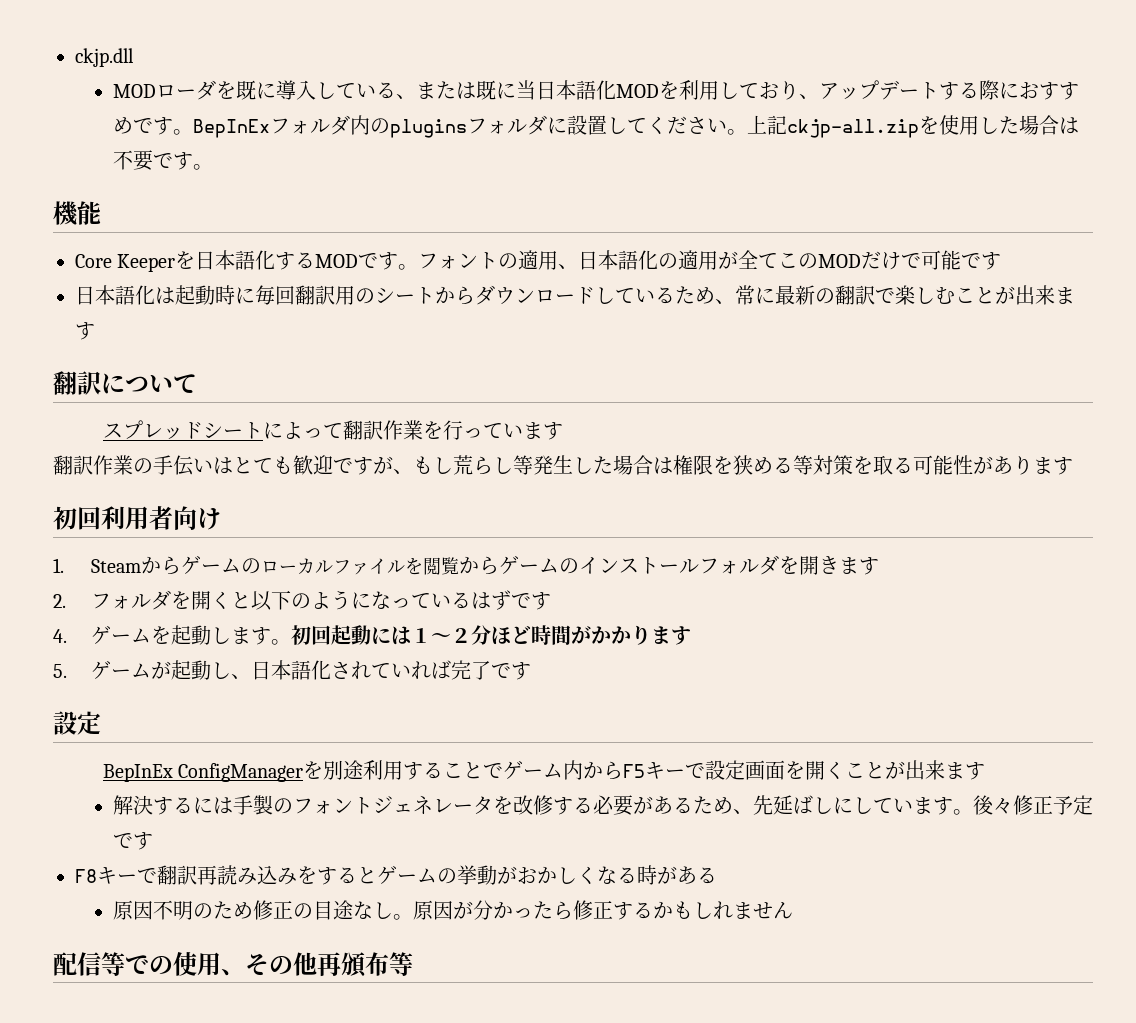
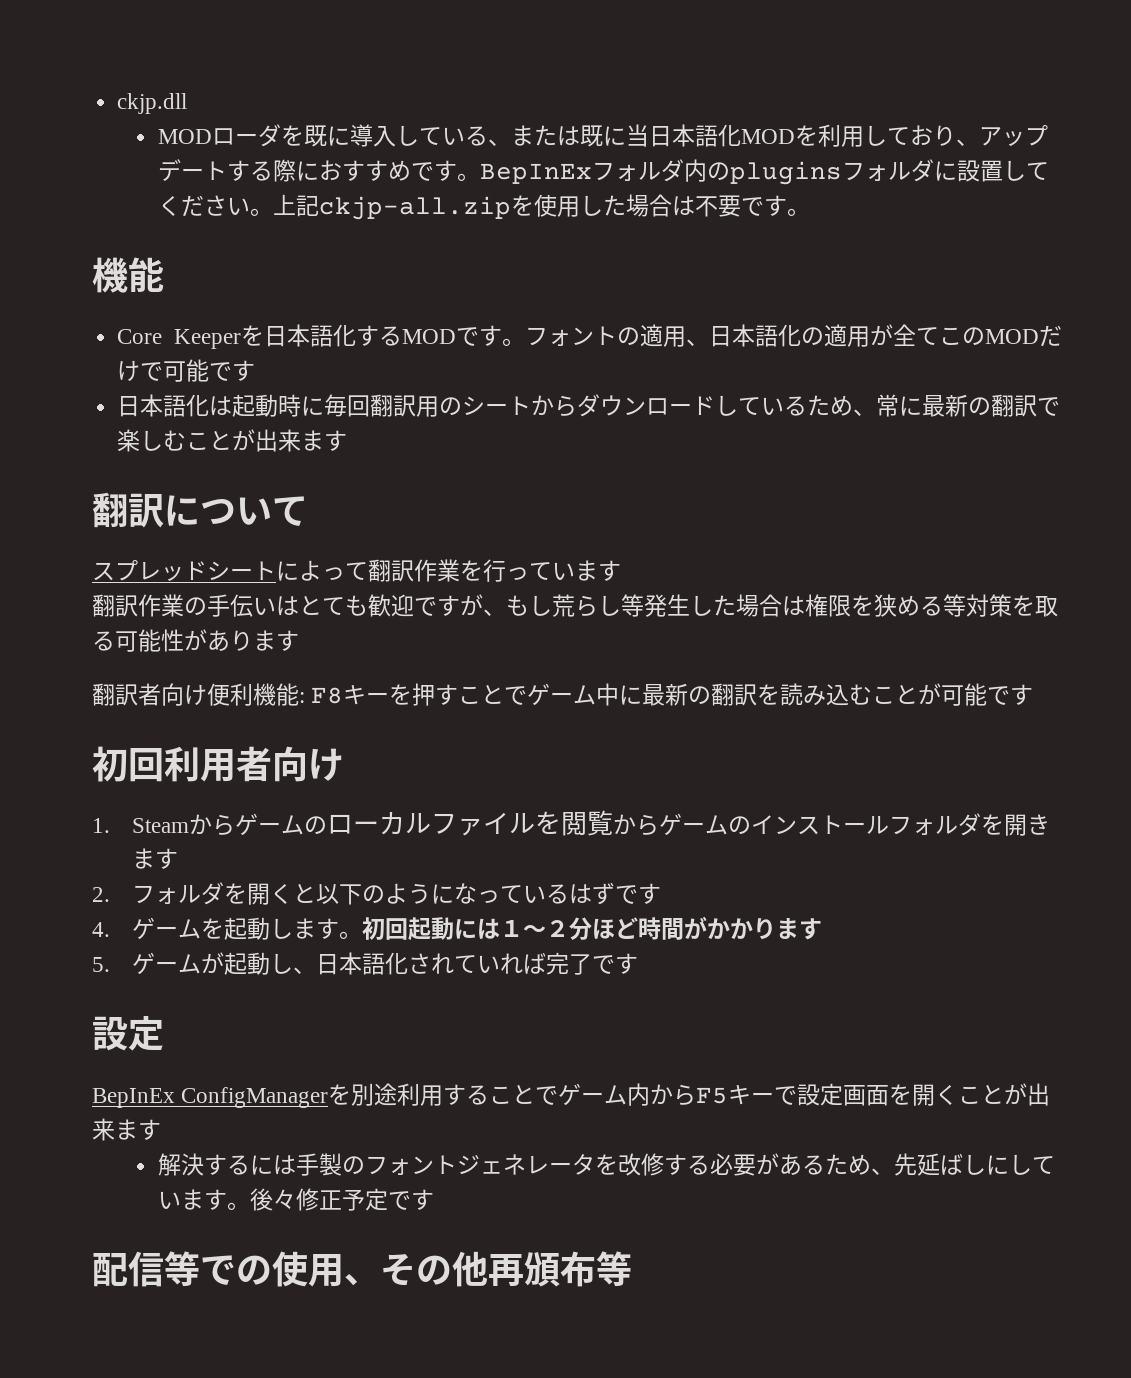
(1073, 466) none -> [92,683,1034,706] // 翻訳者向け便利機能: F8キーを押すことでゲーム中に最新の翻訳を読み込むことが可能です
[75,865,717,885] [112,900,793,920] // F8キーで翻訳再読み込みをするとゲームの挙動がおかしくなる時がある // 原因不明のため修正の目途なし。原因が分かったら修正するかもしれません -> (434, 1199) none

